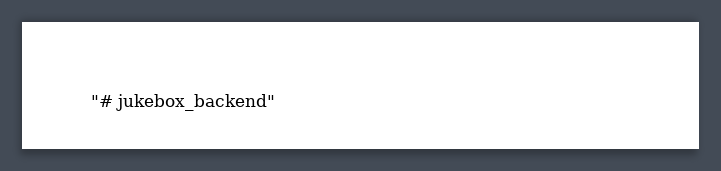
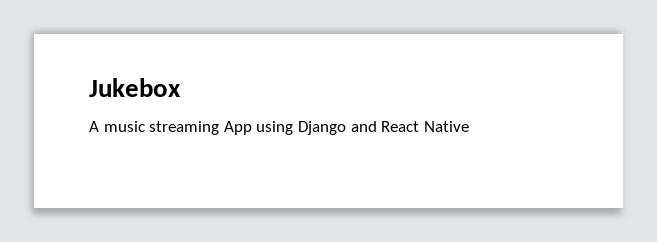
[91,94,275,111] "# jukebox_backend" -> [89,78,181,97] [89,121,469,135] Jukebox // A music streaming App using Django and React Native

